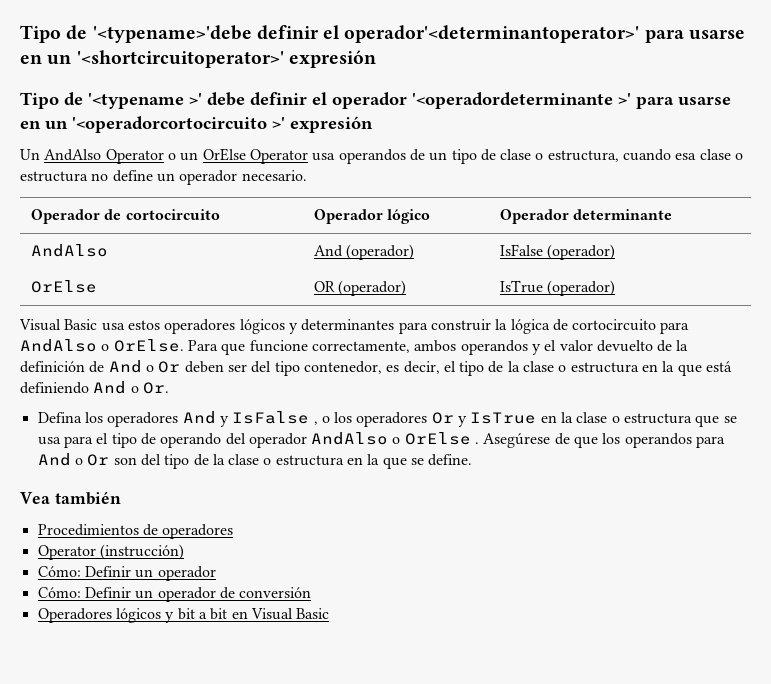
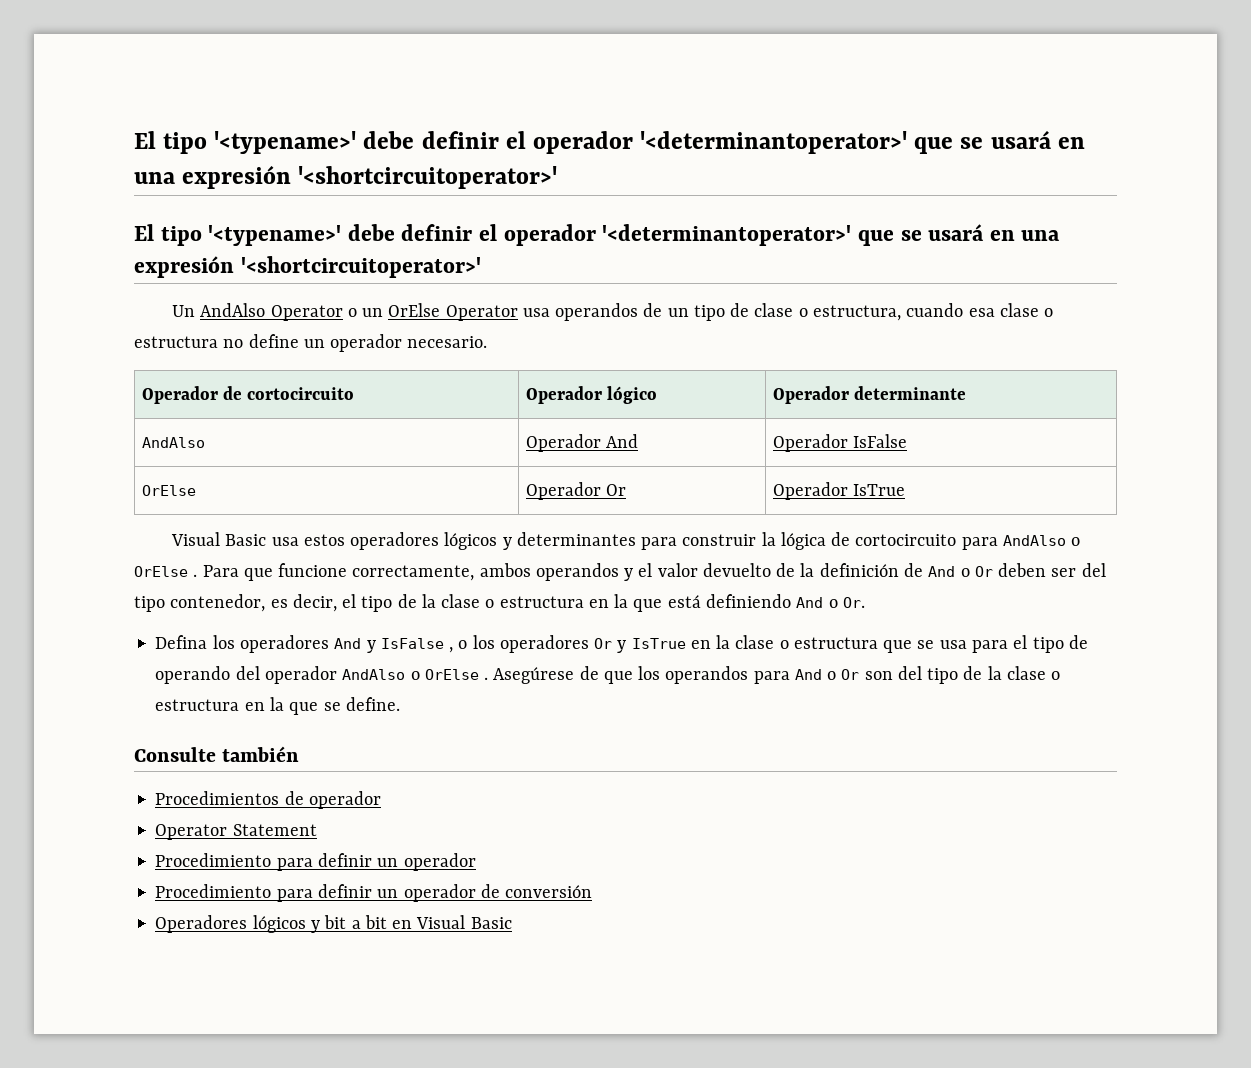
[20,25,745,43] [20,50,376,68] [20,92,731,109] [20,116,373,133] Tipo de '<typename>'debe definir el operador'<determinantoperator>' para usarse en un '<shortcircuitoperator>' expresión // Tipo de '<typename >' debe definir el operador '<operadordeterminante >' para usarse en un '<operadorcortocircuito >' expresión -> [134,130,1085,154] [134,165,558,189] [134,224,1061,246] [134,256,481,278] El tipo '<typename>' debe definir el operador '<determinantoperator>' que se usará en una expresión '<shortcircuitoperator>' // El tipo '<typename>' debe definir el operador '<determinantoperator>' que se usará en una expresión '<shortcircuitoperator>'
[314,244,415,260] [500,244,616,260] And (operador) | IsFalse (operador) -> [525,434,639,452] [772,434,908,452] Operador And | Operador IsFalse
[314,280,407,296] [500,280,616,296] OR (operador) | IsTrue (operador) -> [525,482,627,500] [772,482,906,500] Operador Or | Operador IsTrue
[113,339,184,352] OrElse. -> [134,566,198,577] OrElse .
[20,492,50,504] Vea -> [134,747,216,762] Consulte
[162,524,234,539] [37,544,184,560] [37,566,131,577] operadores // Operator (instrucción) // Cómo: Definir -> [308,791,381,809] [155,824,317,840] [155,853,372,871] operador // Operator Statement // Procedimiento para definir
[37,587,131,598] Cómo: Definir -> [155,884,372,902] Procedimiento para definir

